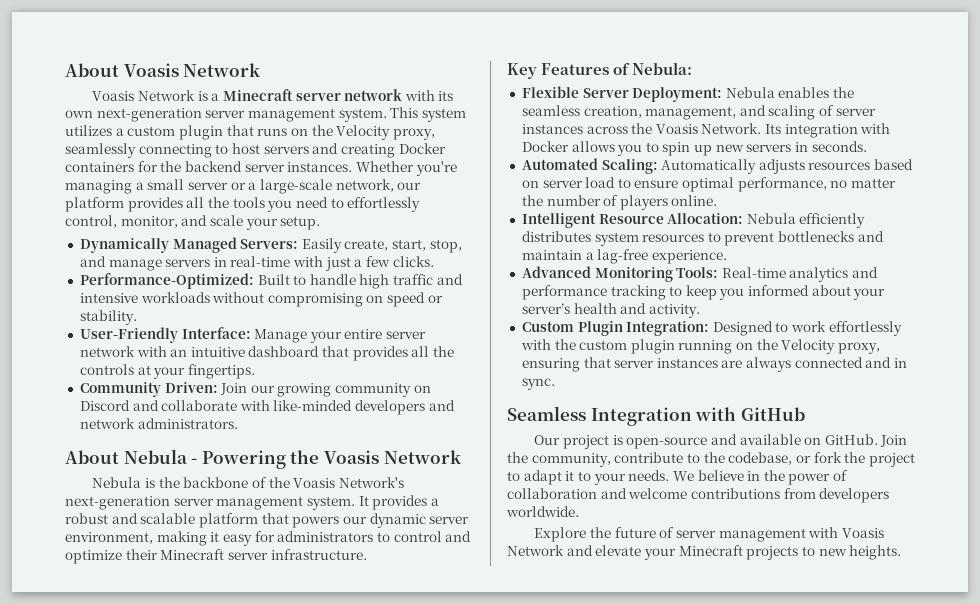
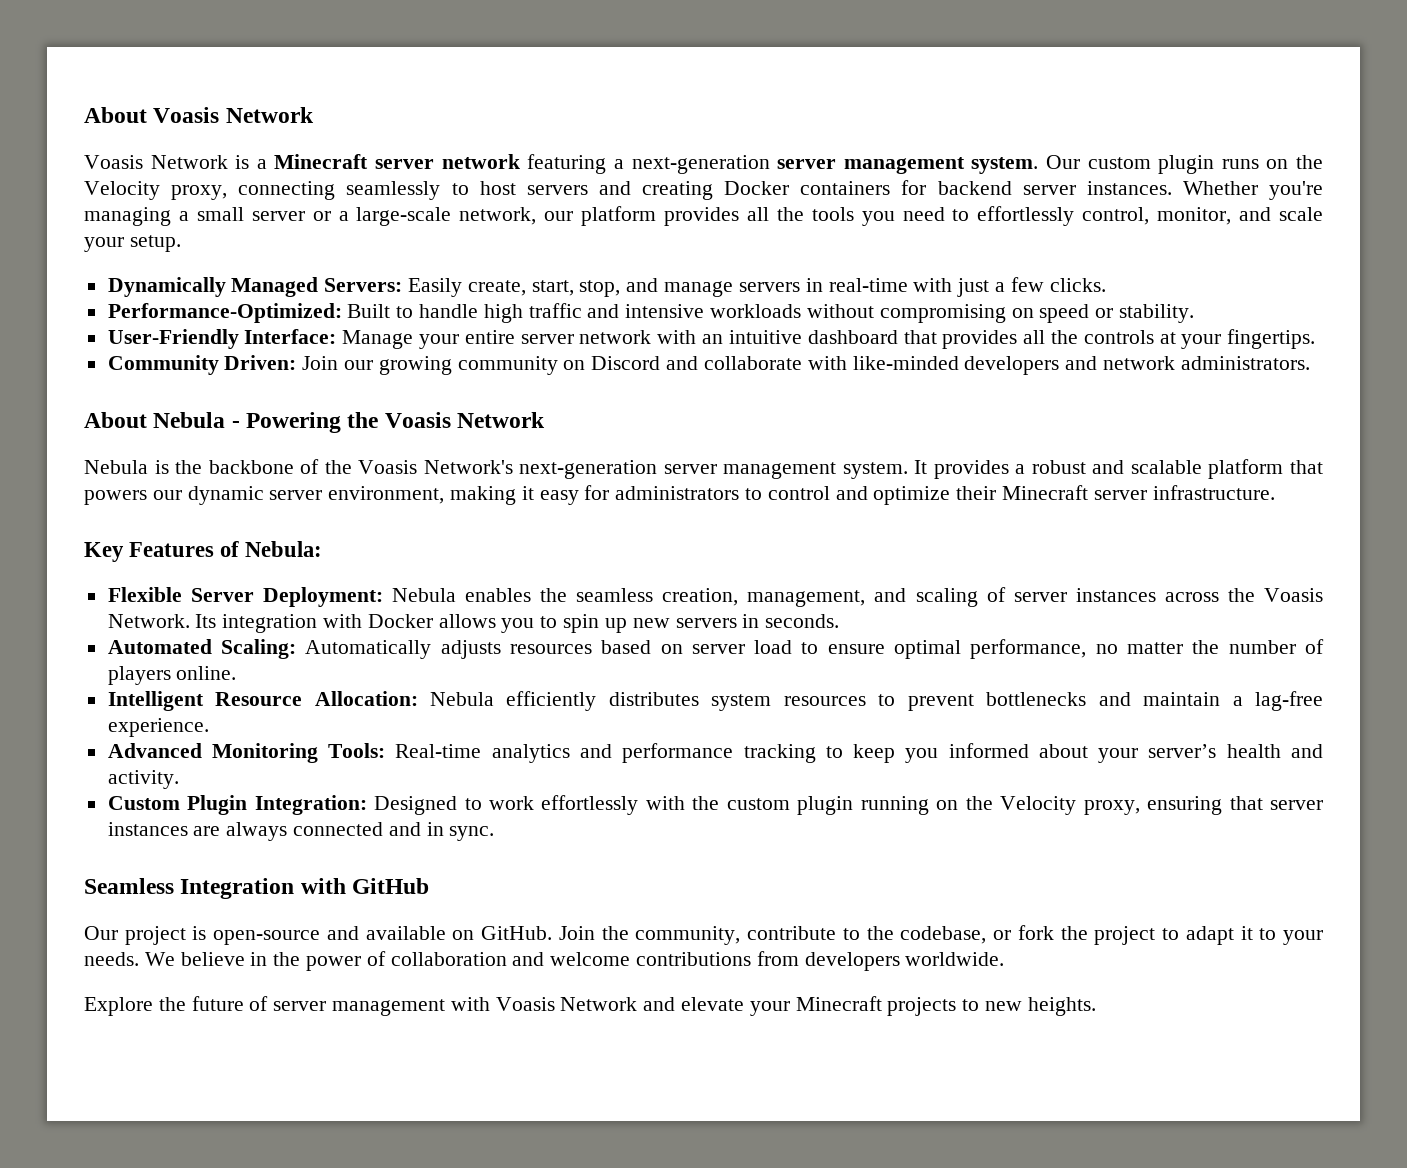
[404,90,454,101] [65,107,466,122] [65,125,254,140] with its own next-generation server management system. This system utilizes a custom plugin that -> [527,154,1215,174] featuring a next-generation server management system. Our custom plugin
[65,143,212,158] seamlessly connecting -> [238,181,441,200] connecting seamlessly
[160,161,182,172] the -> (927, 187) none

